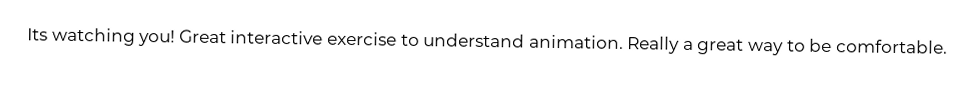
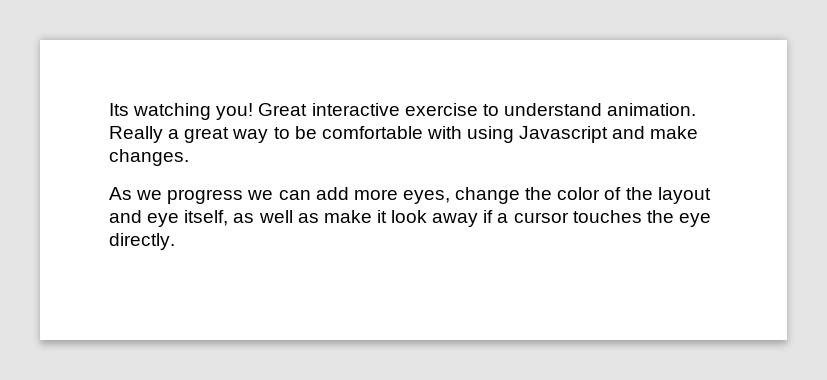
[835,39,948,54] comfortable. -> [321,126,699,143] [109,149,189,166] [109,187,711,204] [109,210,711,227] [109,233,175,250] comfortable with using Javascript and make changes. // As we progress we can add more eyes, change the color of the layout and eye itself, as well as make it look away if a cursor touches the eye directly.

